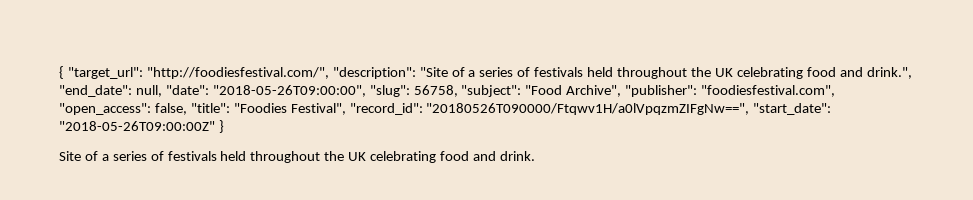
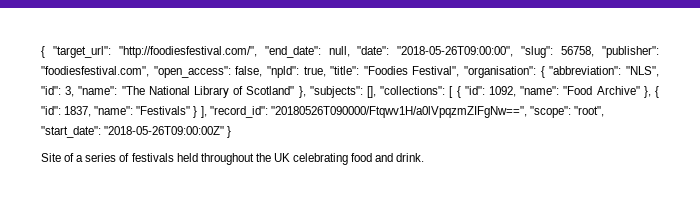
[332,67,912,79] "description": "Site of a series of festivals held throughout the UK celebrating food and drink.", -> (257, 52) none
[461,85,622,97] "subject": "Food Archive", -> (595, 51) none
(187, 109) none -> [266,66,326,78] "npld": true,
[349,103,750,115] "record_id": "20180526T090000/Ftqwv1H/a0lVpqzmZIFgNw==", -> [464,66,659,78] [41,86,659,98] [41,106,604,118] "organisation": { "abbreviation": "NLS", "id": 3, "name": "The National Library of Scotland" }, "subjects": [], "collections": [ { "id": 1092, "name": "Food Archive" }, { "id": 1837, "name": "Festivals" } ], "record_id": "20180526T090000/Ftqwv1H/a0lVpqzmZIFgNw==", "scope": "root",

